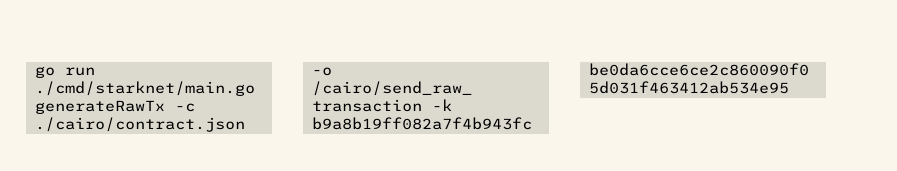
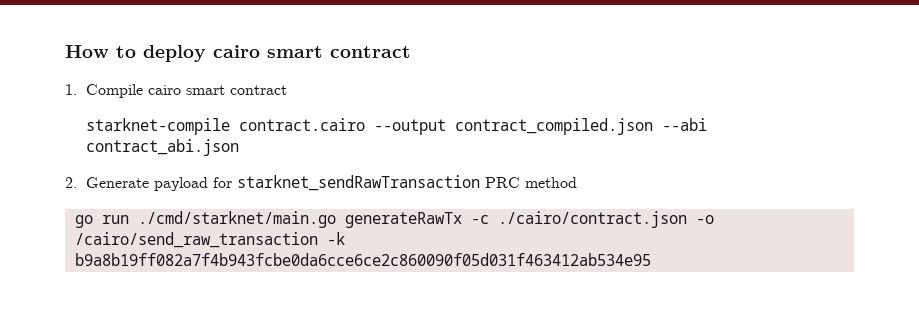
(34, 72) none -> [65,45,411,62] [65,84,287,98] [85,118,707,135] [85,139,239,156] [65,175,577,191] How to deploy cairo smart contract // 1. Compile cairo smart contract // starknet-compile contract.cairo --output contract_compiled.json --abi contract_abi.json // 2. Generate payload for starknet_sendRawTransaction PRC method //

